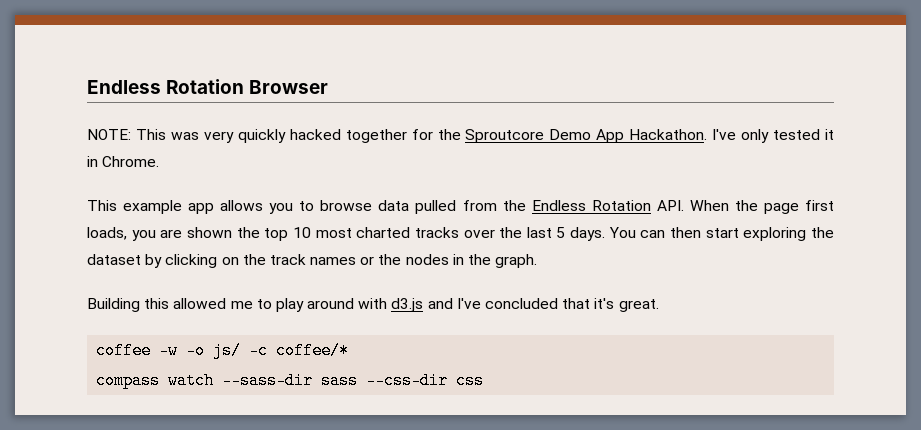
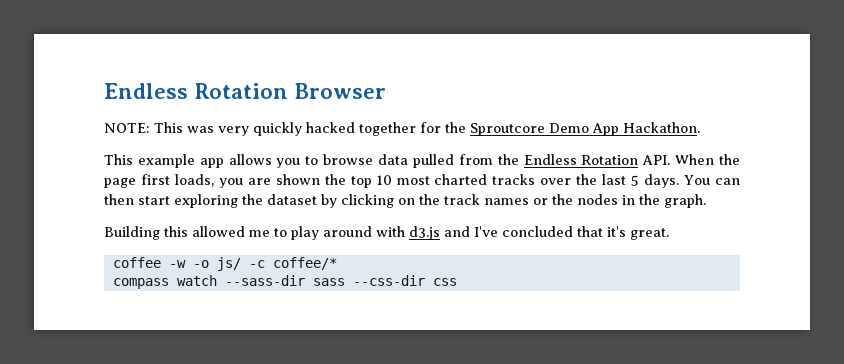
[712,129,834,143] [87,156,160,167] I've only tested it in Chrome. -> (700, 127) none

